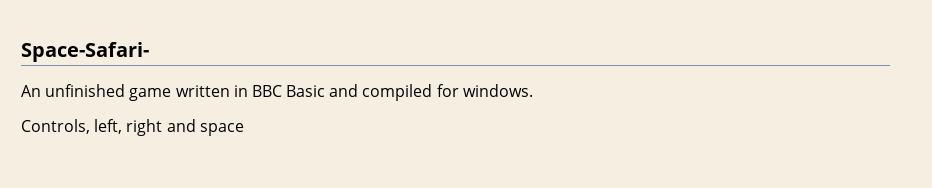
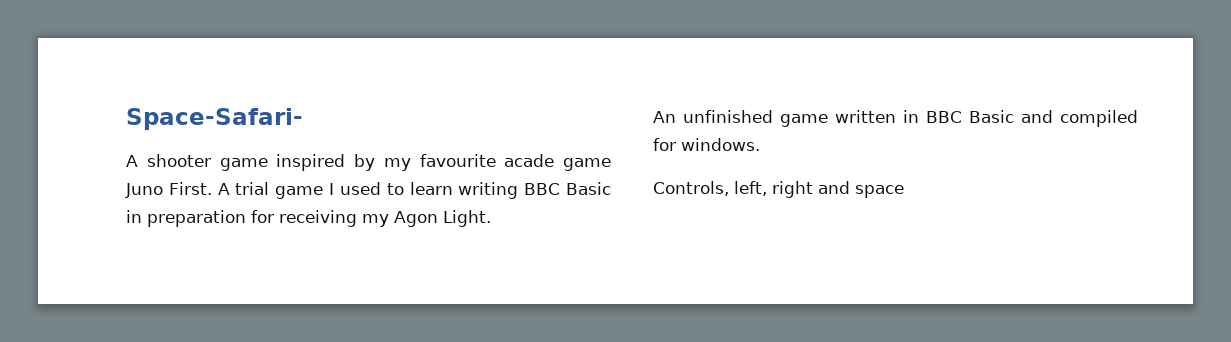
(149, 52) none -> [126,154,611,171] [125,182,611,199] [126,210,491,227] // A shooter game inspired by my favourite acade game Juno First. A trial game I used to learn writing BBC Basic in preparation for receiving my Agon Light.

